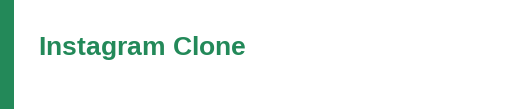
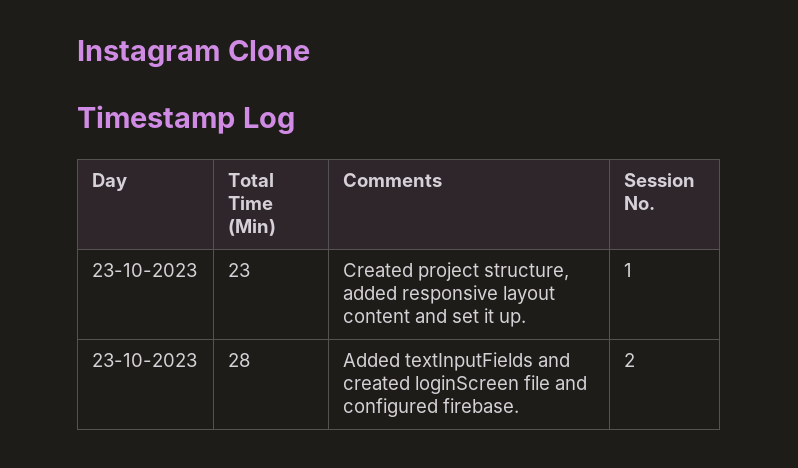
(247, 45) none -> [77,105,295,135] [92,173,128,191] [228,173,275,187] [228,196,274,210] [228,219,277,236] [343,173,443,187] [624,173,696,187] [624,196,656,210] [92,263,198,277] [228,263,251,277] [343,262,570,281] [343,285,556,304] [343,308,527,327] [624,263,633,277] [92,353,198,367] [228,353,251,367] [343,352,571,371] [343,375,588,394] [343,398,520,417] [624,353,636,367] // Timestamp Log // Day | Total Time (Min) | Comments | Session No. // 23-10-2023 | 23 | Created project structure, added responsive layout content and set it up. | 1 // 23-10-2023 | 28 | Added textInputFields and created loginScreen file and configured firebase. | 2

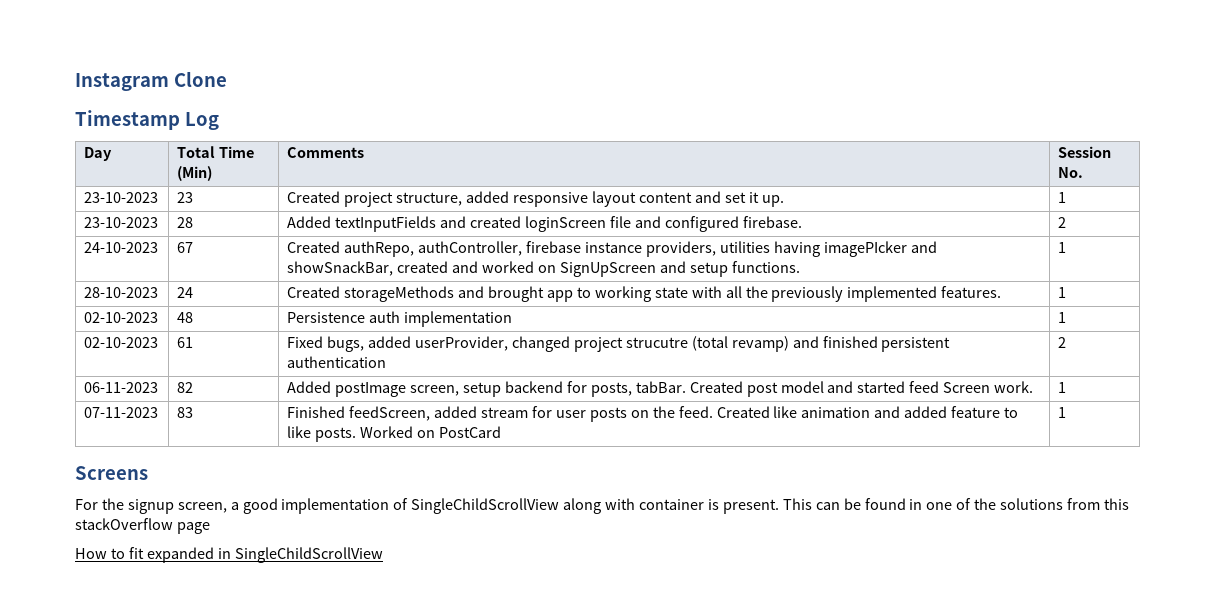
(636, 360) none -> [84,242,159,253] [177,242,194,253] [287,241,937,257] [287,261,800,277] [1058,242,1067,253] [84,287,159,298] [177,287,194,298] [287,286,1002,302] [1058,287,1067,298] [84,312,159,323] [177,312,194,323] [287,311,513,327] [1058,312,1067,323] [84,337,159,348] [177,337,194,348] [287,336,951,352] [287,356,387,368] [1058,337,1067,348] [84,382,159,393] [177,382,194,393] [287,381,1034,397] [1058,382,1067,393] [84,407,159,418] [177,407,194,418] [287,406,1019,422] [287,426,502,442] [1058,407,1067,418] [75,466,148,480] [75,498,1129,514] [75,518,210,534] [75,547,383,563] // 24-10-2023 | 67 | Created authRepo, authController, firebase instance providers, utilities having imagePIcker and showSnackBar, created and worked on SignUpScreen and setup functions. | 1 // 28-10-2023 | 24 | Created storageMethods and brought app to working state with all the previously implemented features. | 1 // 02-10-2023 | 48 | Persistence auth implementation | 1 // 02-10-2023 | 61 | Fixed bugs, added userProvider, changed project strucutre (total revamp) and finished persistent authentication | 2 // 06-11-2023 | 82 | Added postImage screen, setup backend for posts, tabBar. Created post model and started feed Screen work. | 1 // 07-11-2023 | 83 | Finished feedScreen, added stream for user posts on the feed. Created like animation and added feature to like posts. Worked on PostCard | 1 // Screens // For the signup screen, a good implementation of SingleChildScrollView along with container is present. This can be found in one of the solutions from this stackOverflow page // How to fit expanded in SingleChildScrollView

